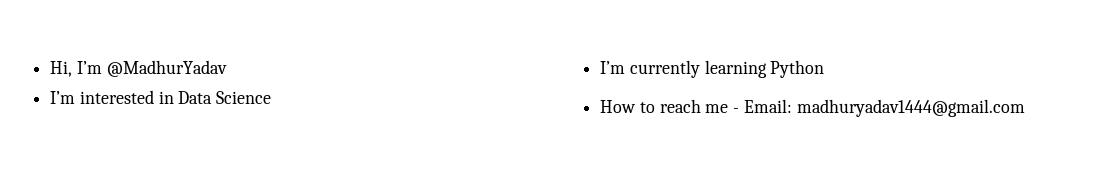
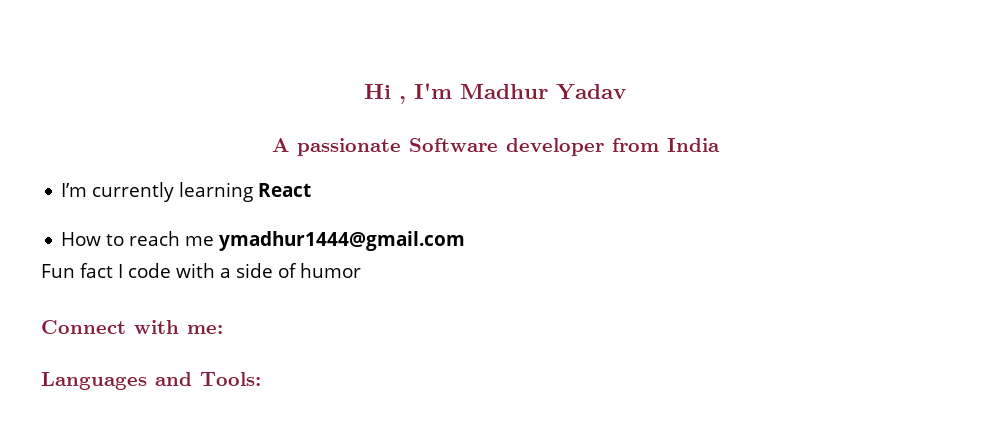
[50,60,227,77] [50,90,272,104] Hi, I’m @MadhurYadav // I’m interested in Data Science -> [364,83,626,104] [271,138,720,156] Hi , I'm Madhur Yadav // A passionate Software developer from India
[770,60,825,78] Python -> [258,183,312,197] React
[733,99,1025,117] - Email: madhuryadav1444@gmail.com -> [219,231,466,251] [41,263,361,278] [41,320,223,334] [41,372,261,390] ymadhur1444@gmail.com // Fun fact I code with a side of humor // Connect with me: // Languages and Tools:

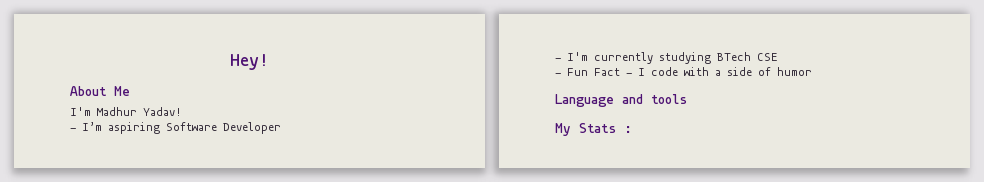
[364,83,626,104] [271,138,720,156] [61,182,312,202] [61,231,466,251] [41,263,113,278] Hi , I'm Madhur Yadav // A passionate Software developer from India // I’m currently learning React // How to reach me ymadhur1444@gmail.com // Fun fact -> [230,54,269,70] [70,86,130,96] [70,107,182,116] [70,122,281,134] [555,52,778,64] [555,68,632,76] Hey! // About Me // I'm Madhur Yadav! // - I’m aspiring Software Developer // - I'm currently studying BTech CSE // - Fun Fact -
[41,320,223,334] [41,372,261,390] Connect with me: // Languages and Tools: -> [555,94,687,107] [555,123,632,136] Language and tools // My Stats :

